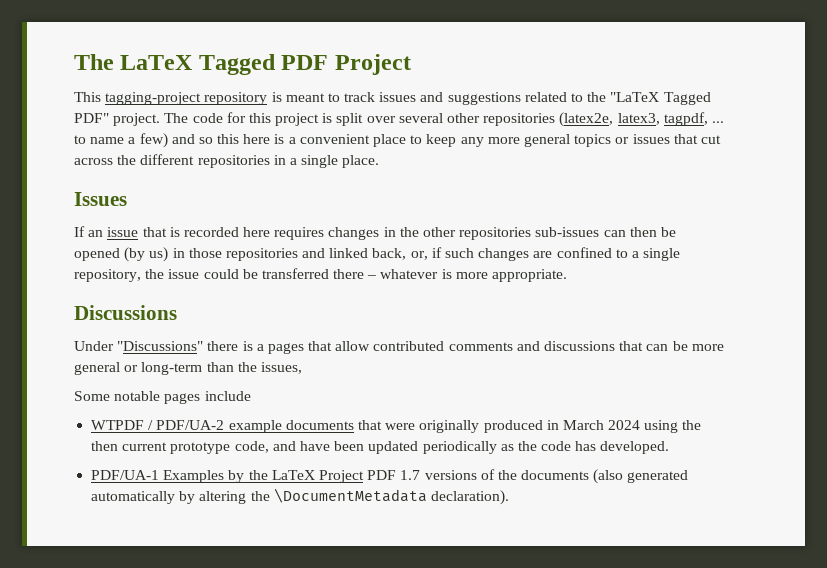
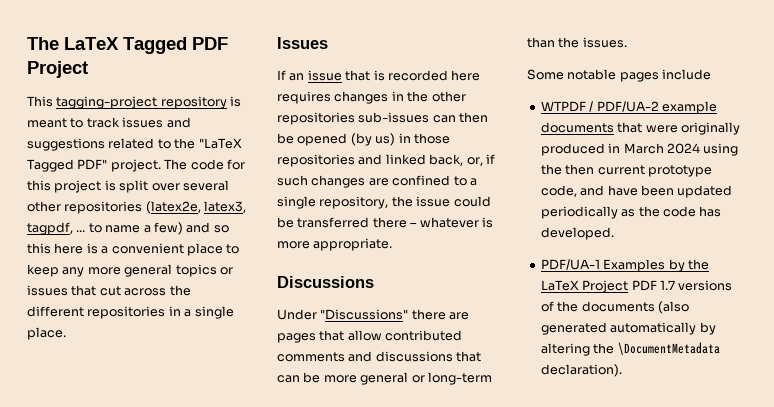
[242,341,264,351] is a -> [449,312,470,320] are
[260,362,302,374] issues, -> [582,37,627,48] issues.

